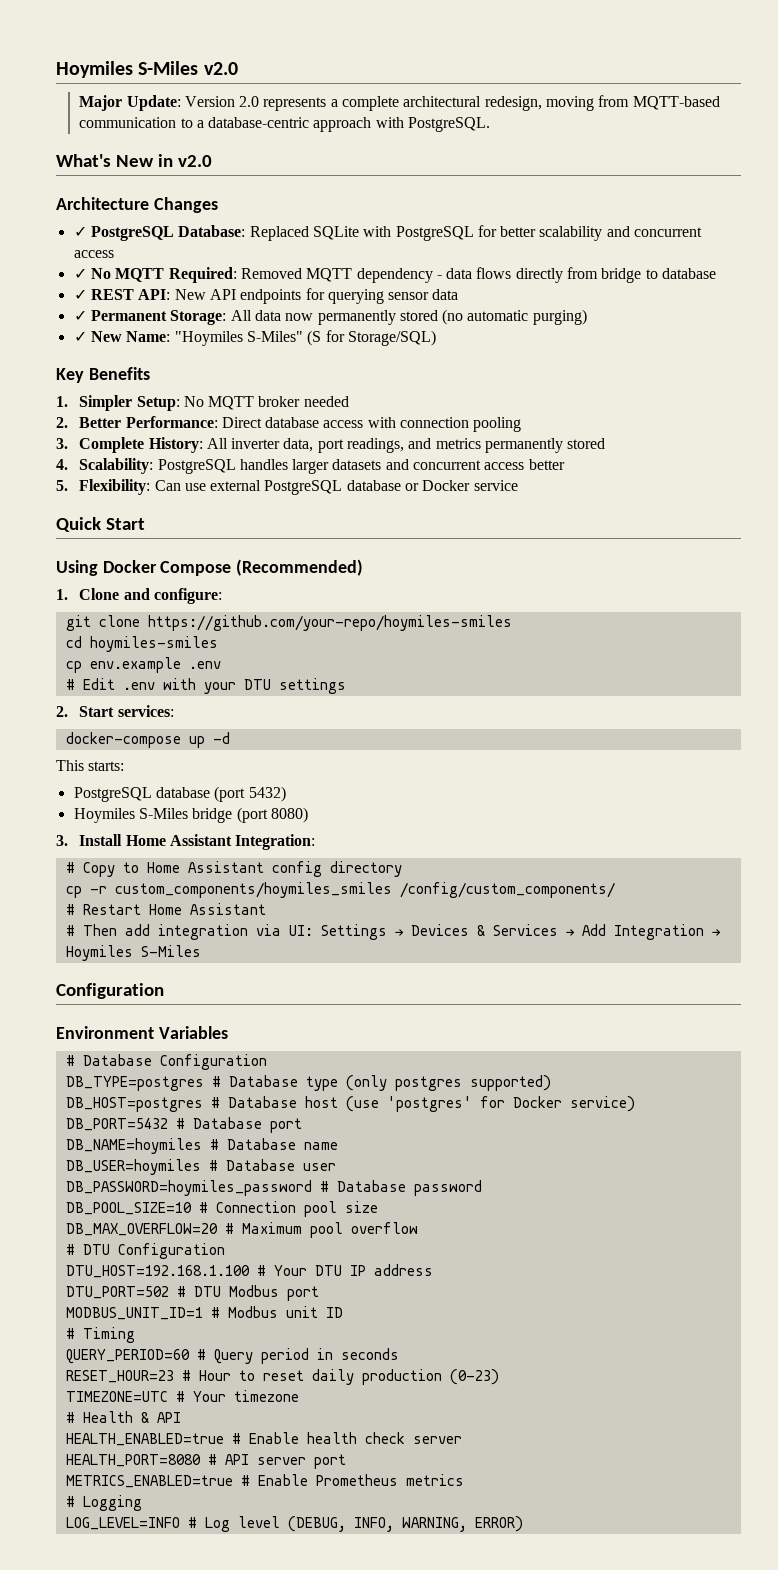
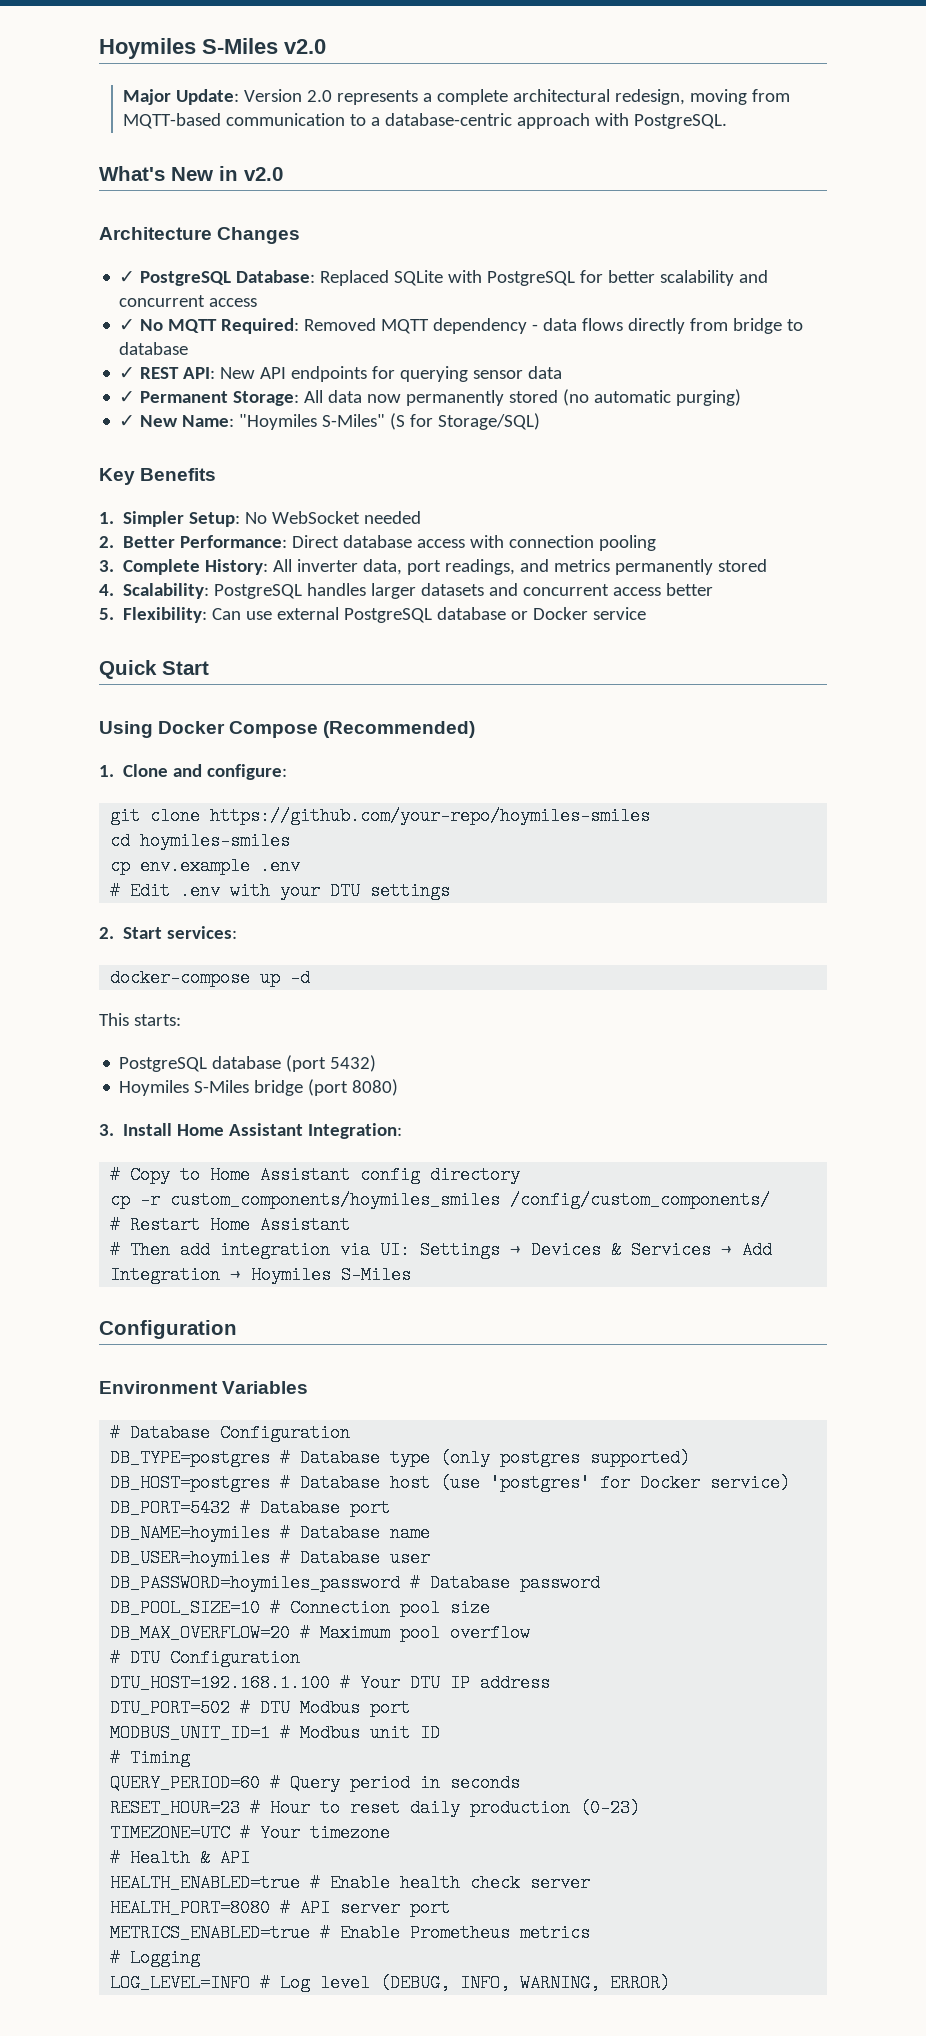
[208,396,301,410] MQTT broker -> [272,511,361,524] WebSocket

